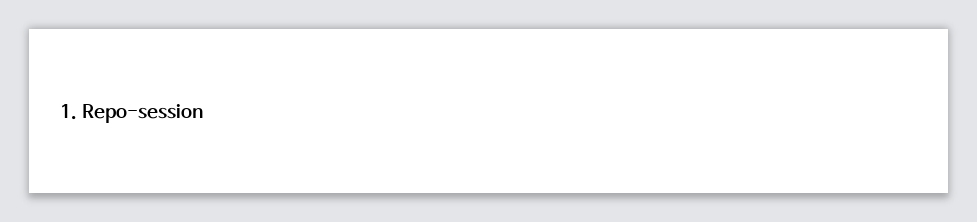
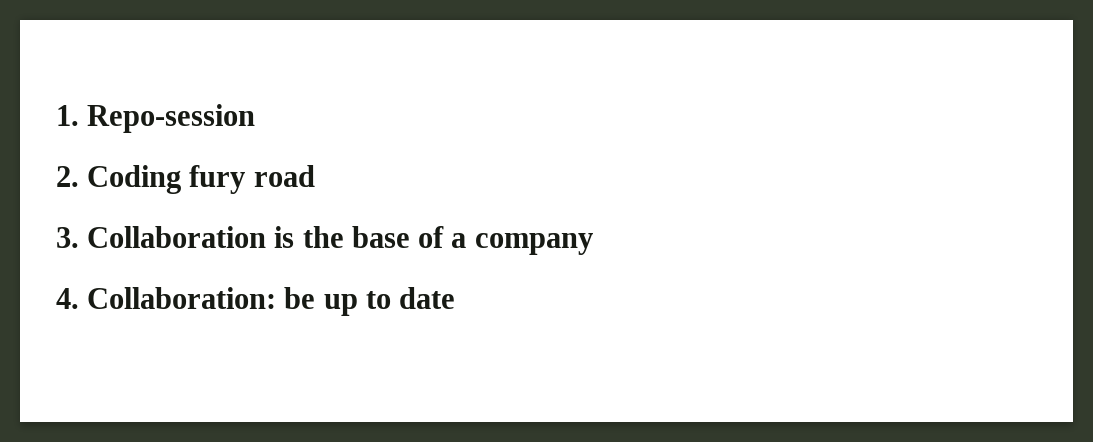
(203, 113) none -> [56,165,315,194] [56,226,593,255] [56,287,456,316] // 2. Coding fury road // 3. Collaboration is the base of a company // 4. Collaboration: be up to date

